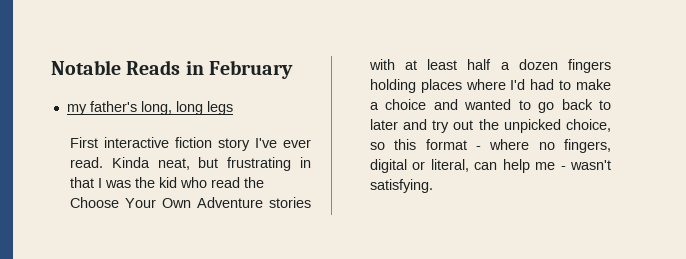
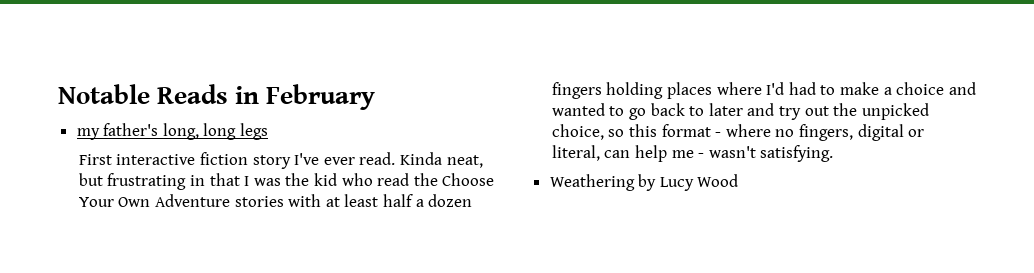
(433, 186) none -> [549,174,739,191] // Weathering by Lucy Wood

